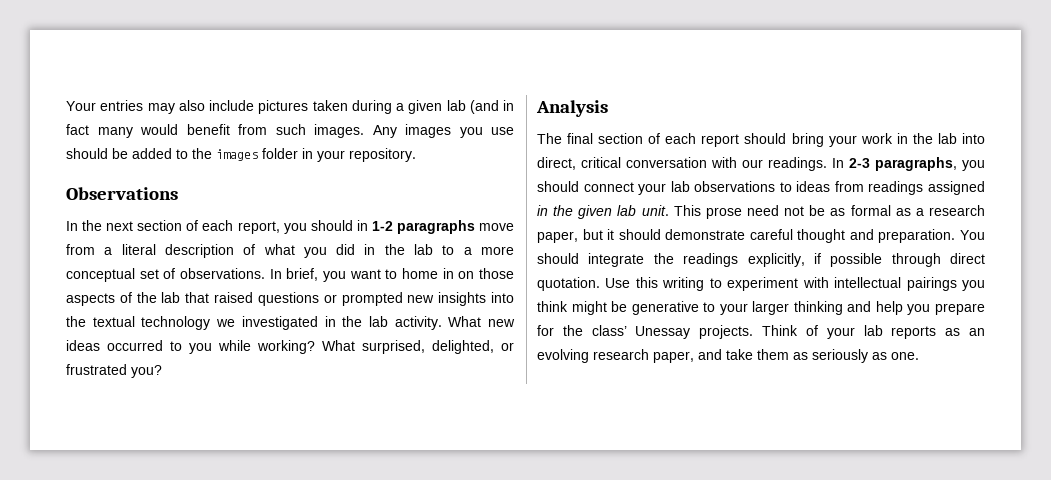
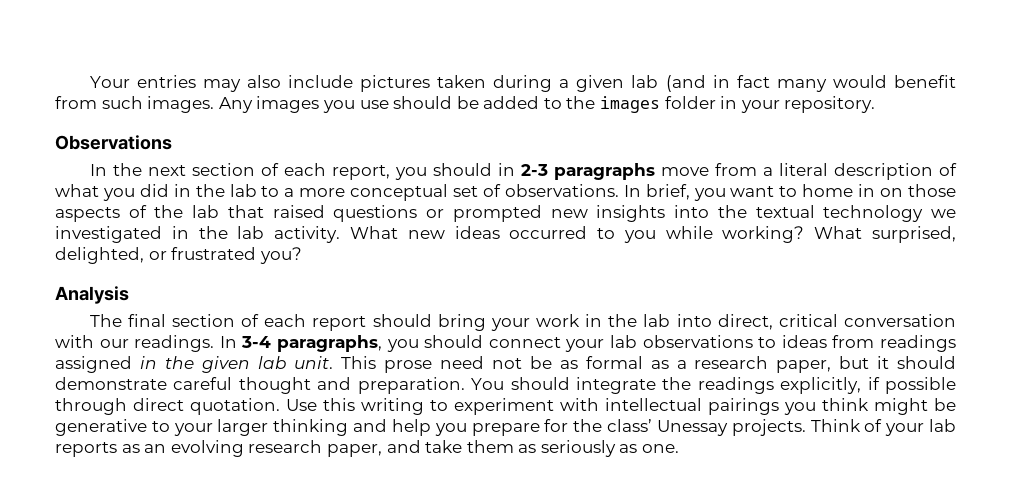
[371,221,393,231] 1-2 -> [520,164,548,176] 2-3
[849,158,870,168] 2-3 -> [241,336,272,348] 3-4

